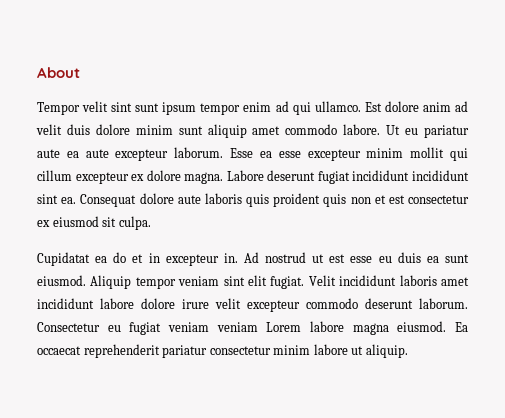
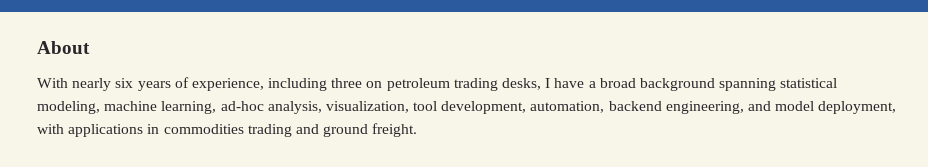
[37,101,469,115] [36,124,470,138] [37,147,468,161] [37,170,469,184] [37,193,470,207] [37,216,151,230] [37,252,469,266] [37,275,469,289] [37,298,468,312] [37,321,469,335] [37,344,408,358] Tempor velit sint sunt ipsum tempor enim ad qui ullamco. Est dolore anim ad velit duis dolore minim sunt aliquip amet commodo labore. Ut eu pariatur aute ea aute excepteur laborum. Esse ea esse excepteur minim mollit qui cillum excepteur ex dolore magna. Labore deserunt fugiat incididunt incididunt sint ea. Consequat dolore aute laboris quis proident quis non et est consectetur ex eiusmod sit culpa. // Cupidatat ea do et in excepteur in. Ad nostrud ut est esse eu duis ea sunt eiusmod. Aliquip tempor veniam sint elit fugiat. Velit incididunt laboris amet incididunt labore dolore irure velit excepteur commodo deserunt laborum. Consectetur eu fugiat veniam veniam Lorem labore magna eiusmod. Ea occaecat reprehenderit pariatur consectetur minim labore ut aliquip. -> [37,77,838,91] [37,101,897,114] [37,123,418,137] With nearly six years of experience, including three on petroleum trading desks, I have a broad background spanning statistical modeling, machine learning, ad-hoc analysis, visualization, tool development, automation, backend engineering, and model deployment, with applications in commodities trading and ground freight.

